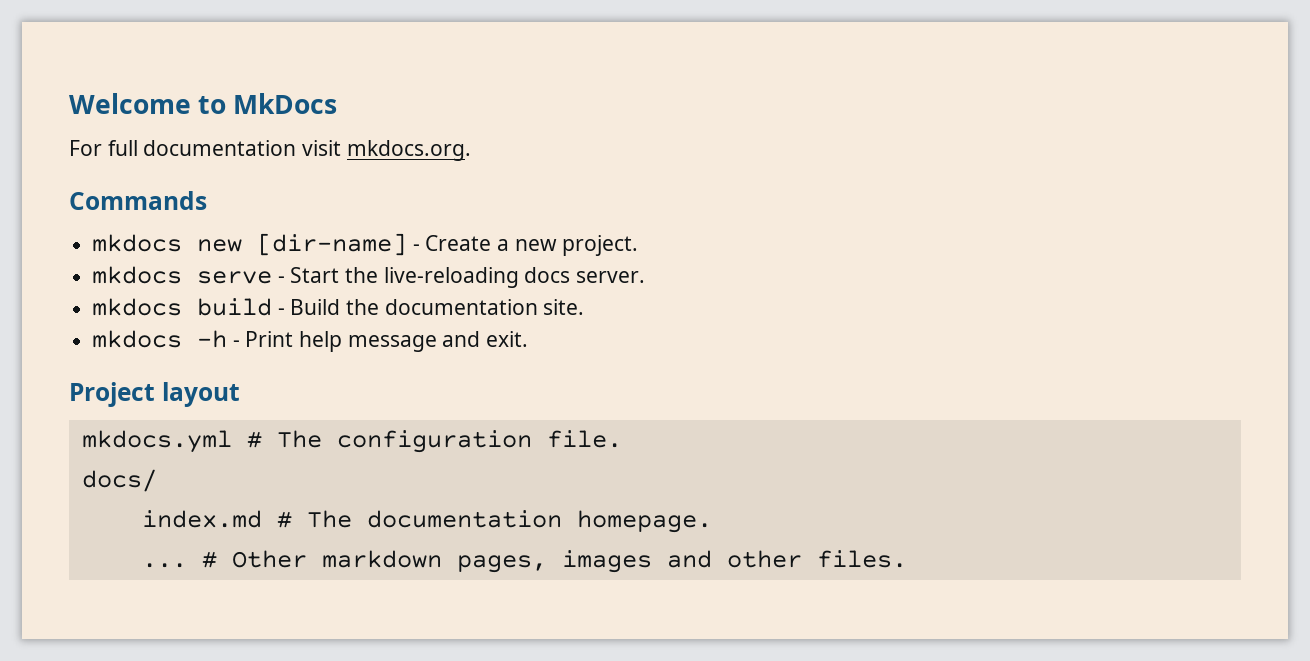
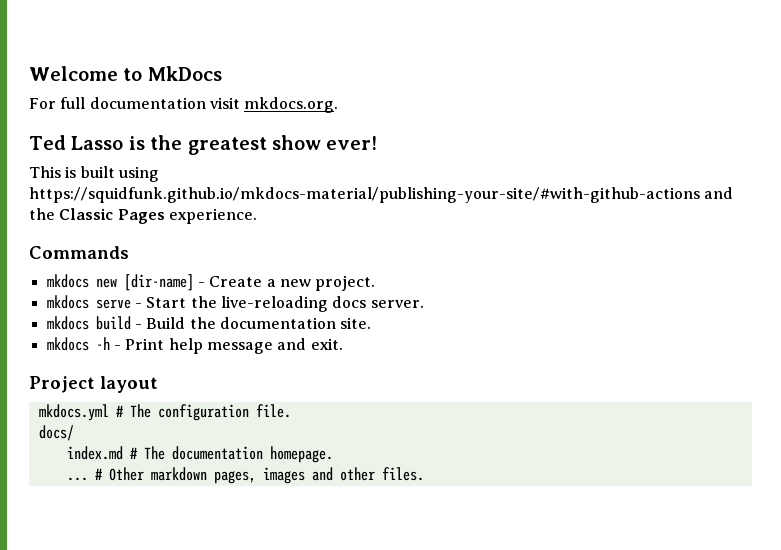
(471, 150) none -> [29,135,378,155] [29,166,159,182] [29,187,734,203] [29,208,257,224] // Ted Lasso is the greatest show ever! // This is built using https://squidfunk.github.io/mkdocs-material/publishing-your-site/#with-github-actions and the Classic Pages experience.

